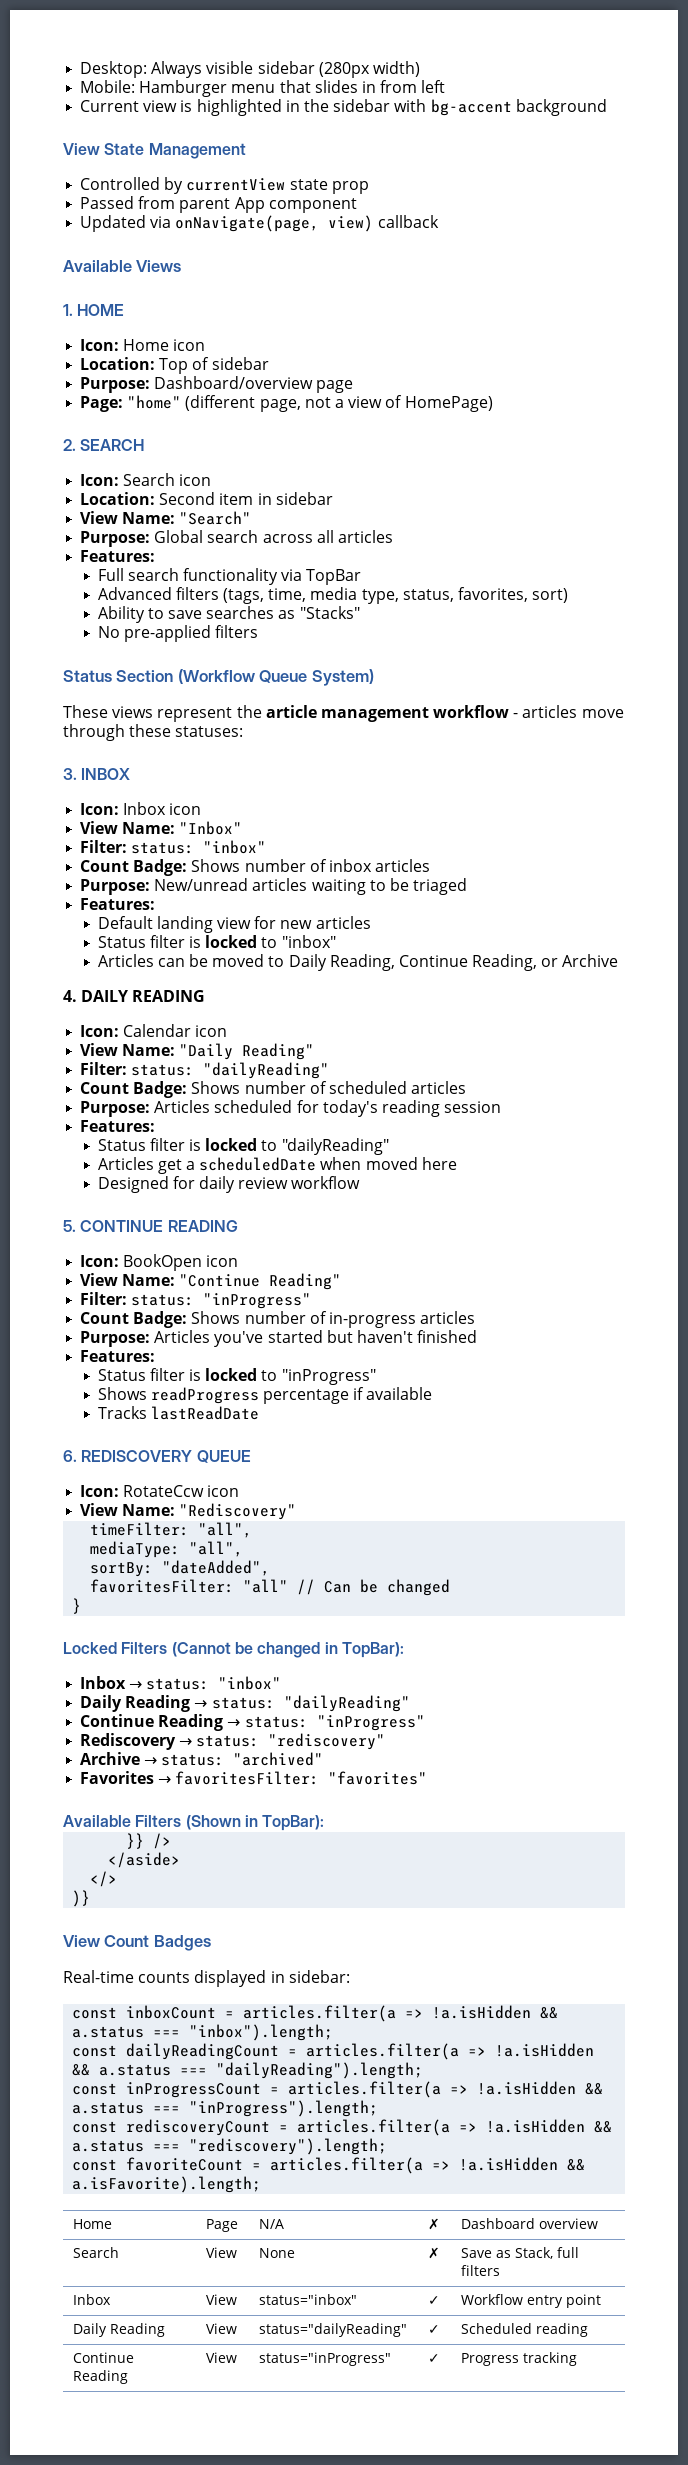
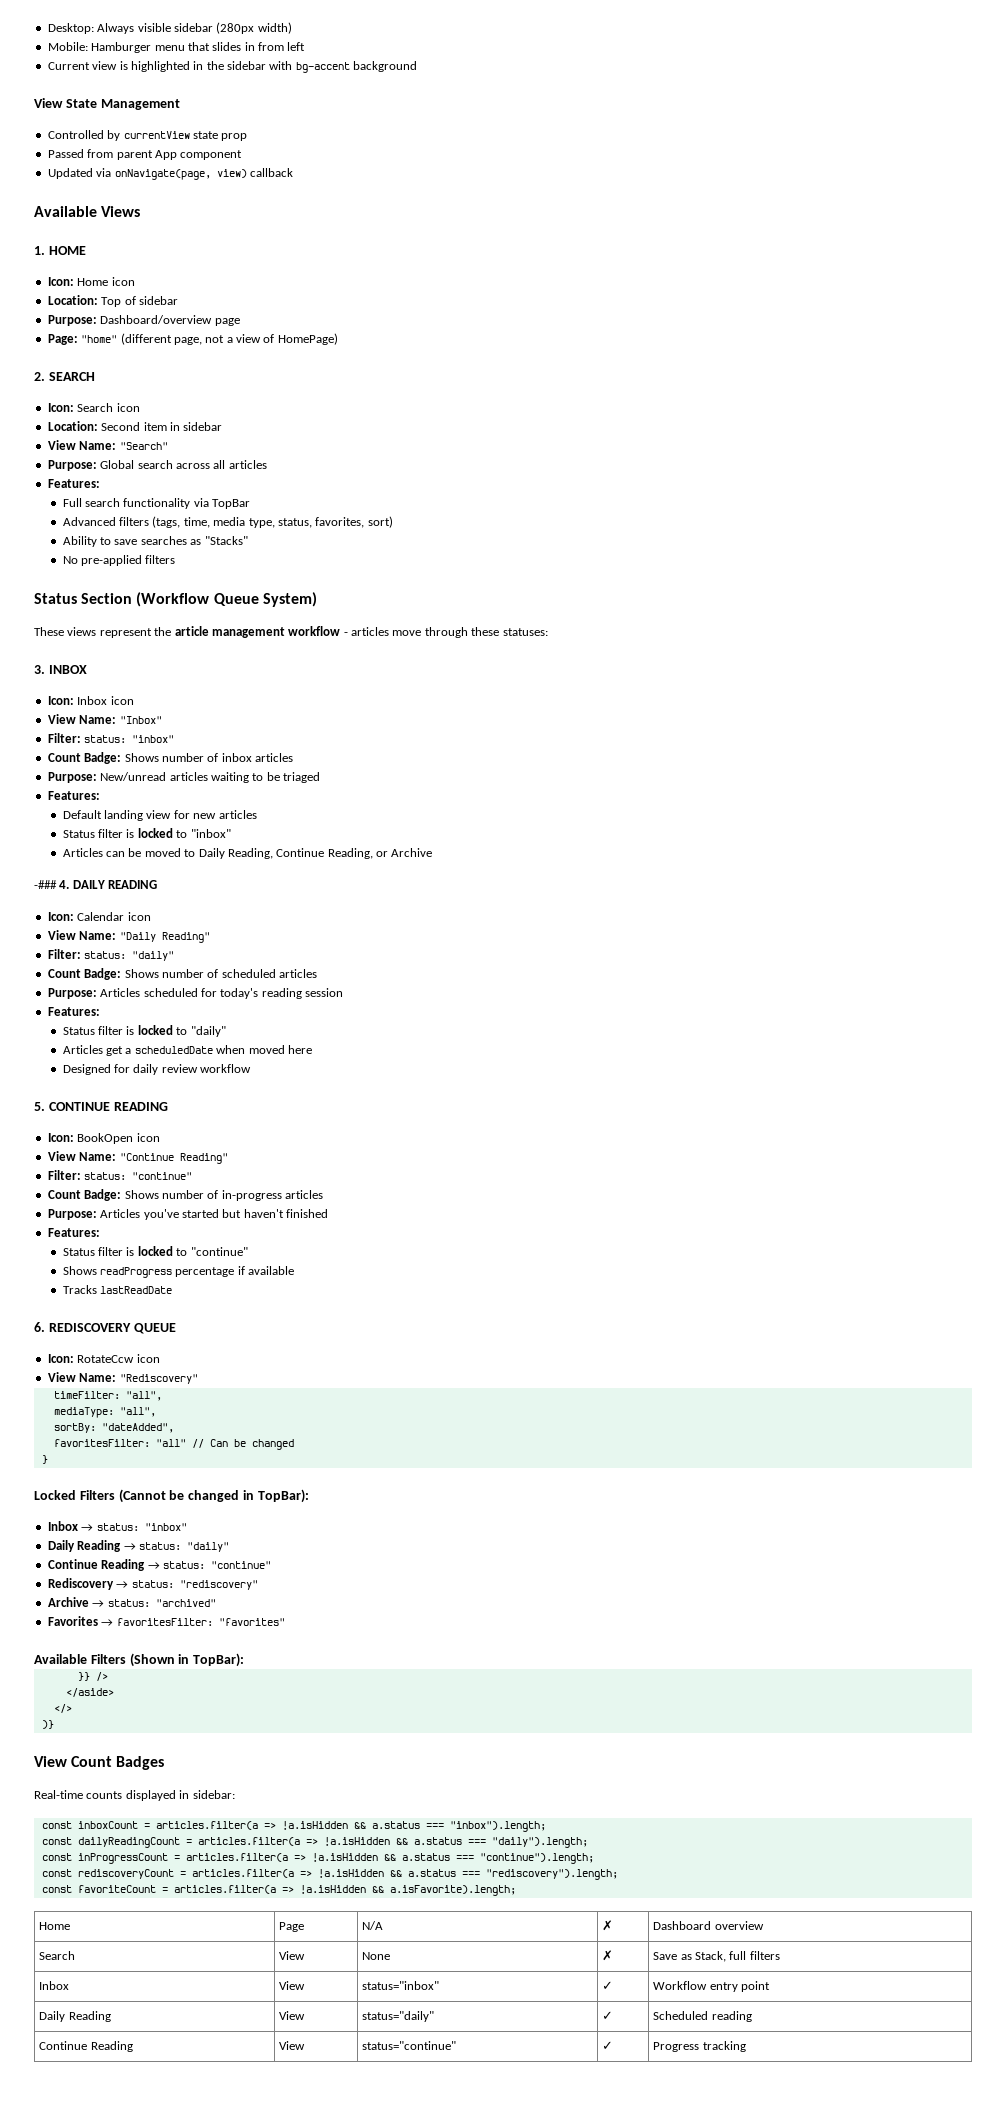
(619, 960) none -> [34,880,57,889] -###
[203,1062,330,1079] "dailyReading" -> [132,951,175,961] "daily"
[281,1138,390,1155] "dailyReading" -> [190,1026,226,1037] "daily"
[203,1293,312,1309] "inProgress" -> [132,1172,193,1180] "continue"
[281,1369,376,1385] "inProgress" -> [190,1247,248,1256] "continue"
[283,1695,410,1712] "dailyReading" -> [186,1542,229,1552] "daily"
[316,1715,425,1731] "inProgress" -> [210,1561,271,1569] "continue"
[216,2062,424,2079] "dailyReading").length; -> [491,1837,588,1848] "daily").length;
[189,2100,379,2117] "inProgress").length; -> [479,1853,594,1864] "continue").length;
[258,2323,407,2337] status="dailyReading" -> [362,2011,435,2022] status="daily"
[258,2352,391,2366] status="inProgress" -> [362,2041,457,2050] status="continue"

